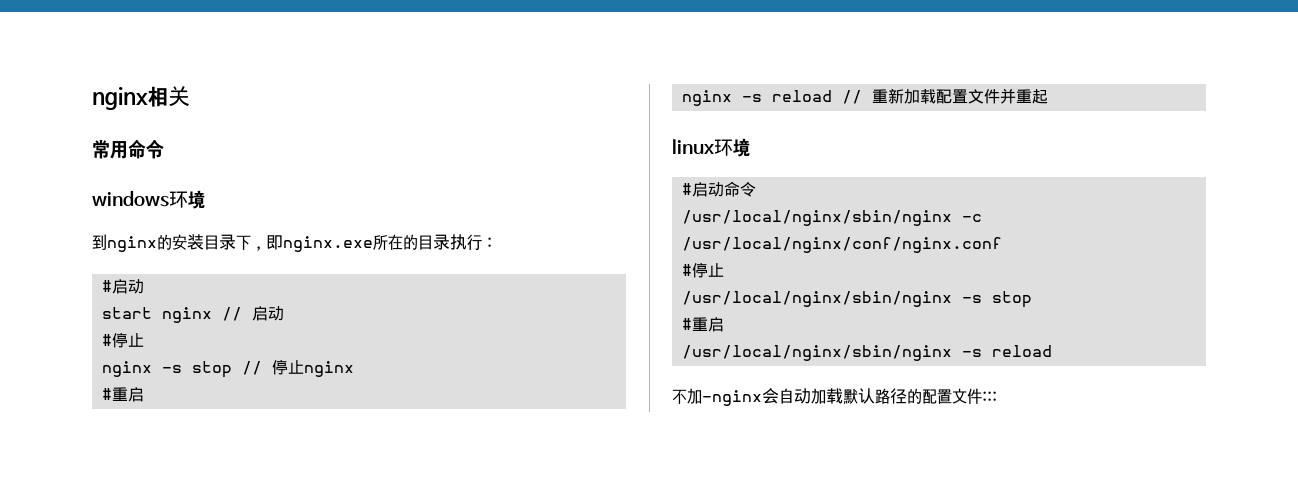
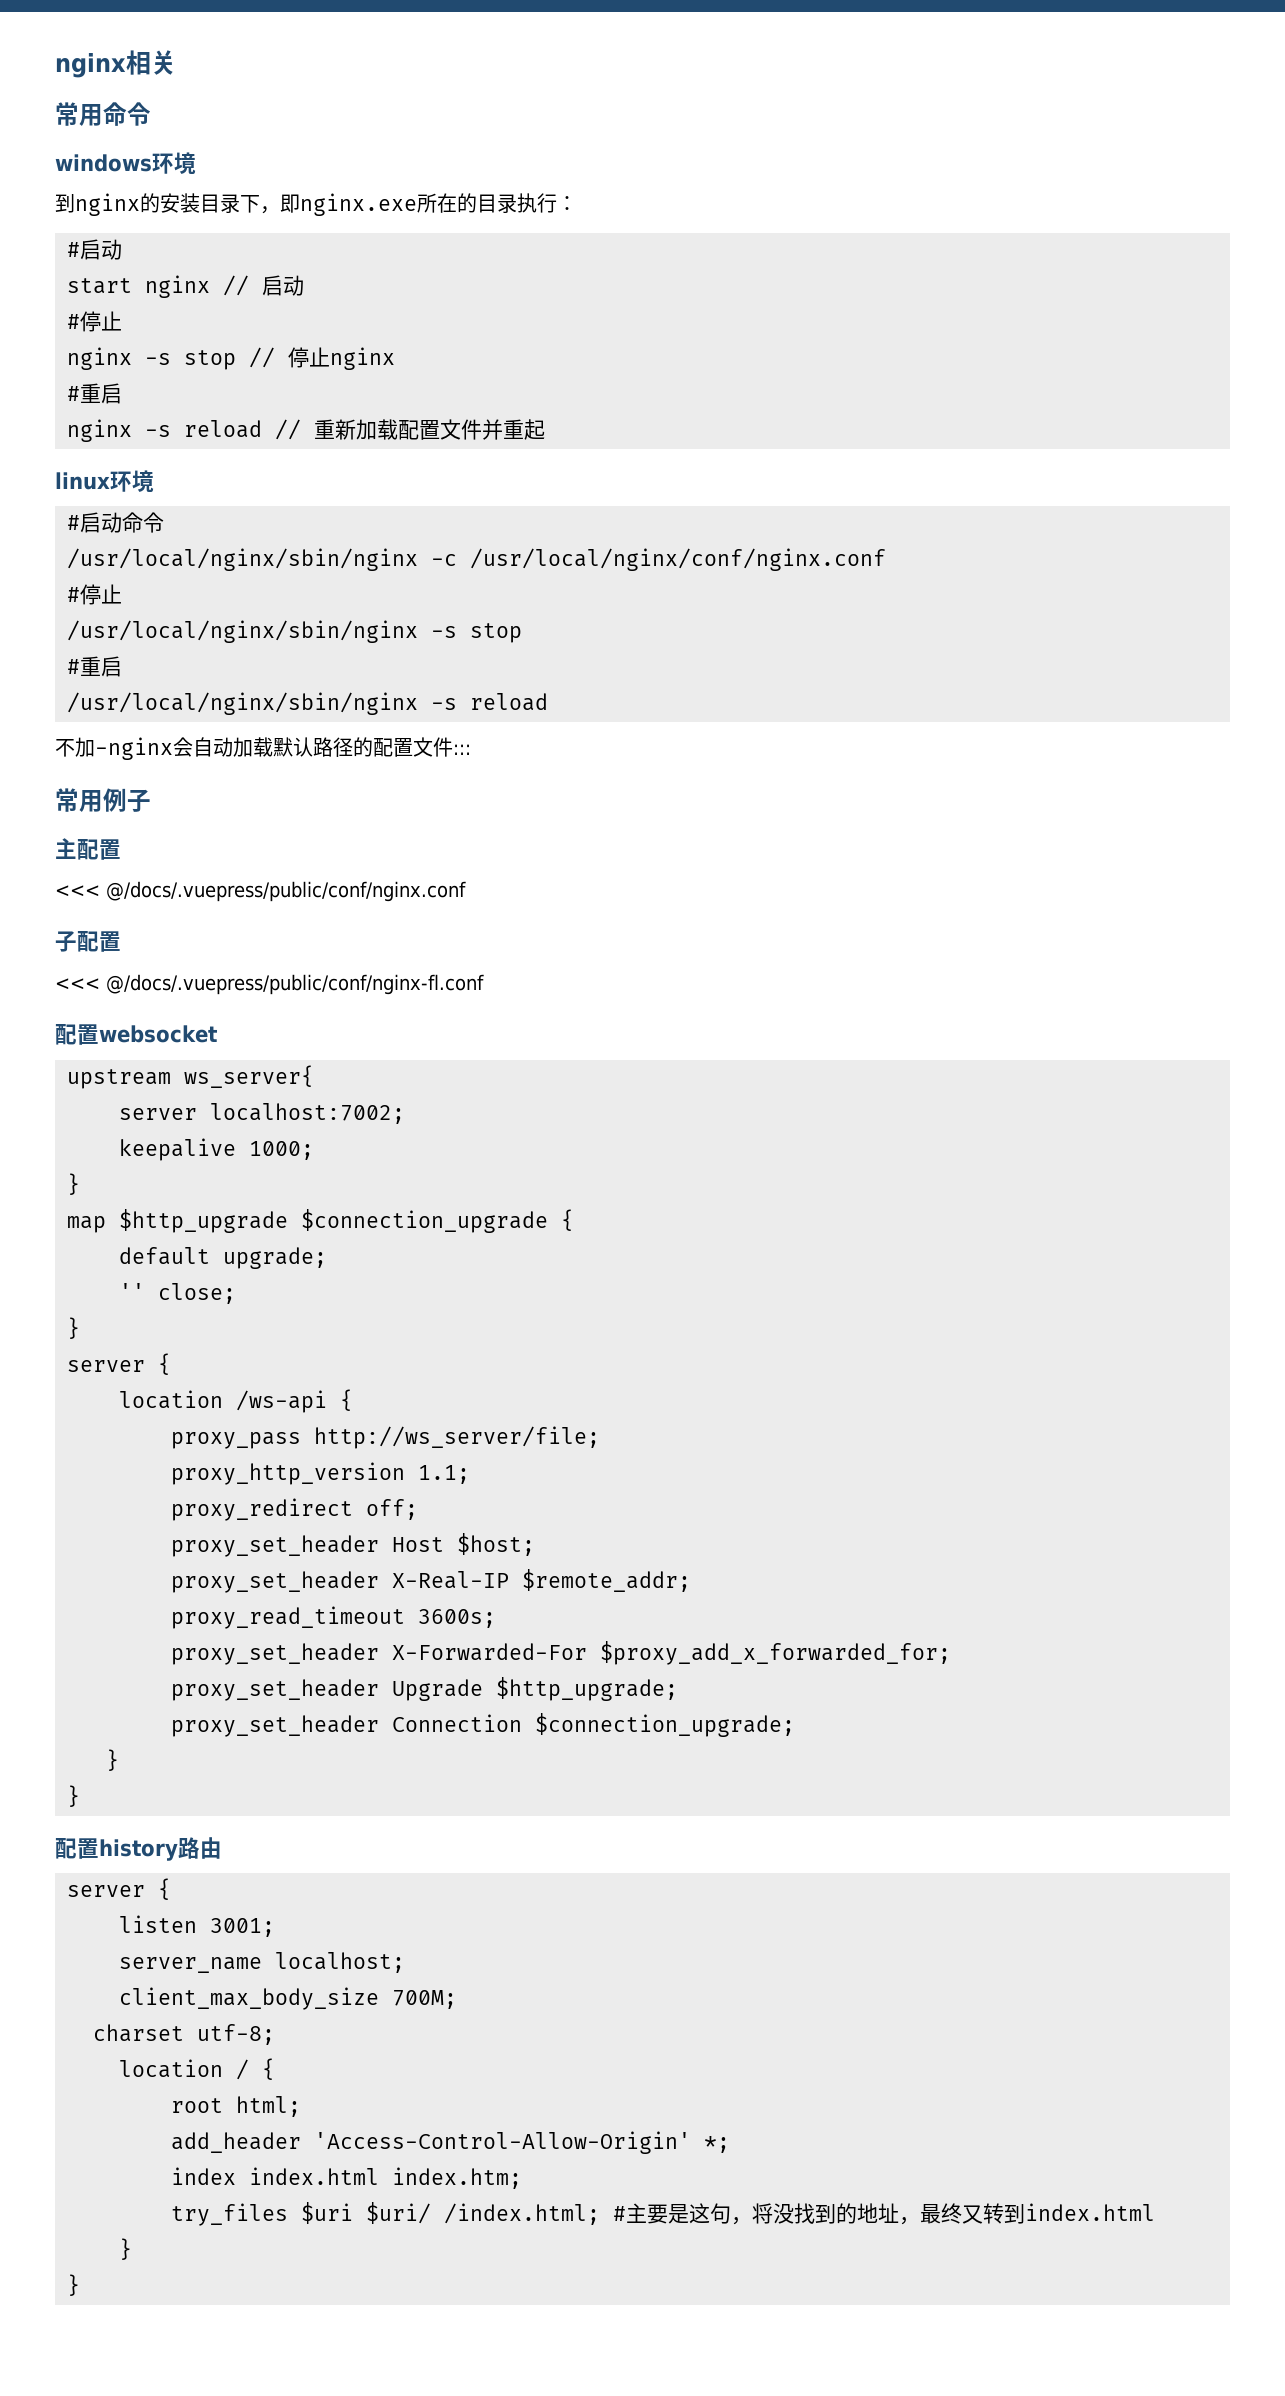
(997, 396) none -> [55,788,151,812] [55,838,121,860] [55,881,466,902] [55,931,121,952] [55,974,484,995] [55,1024,218,1045] [67,1065,314,1089] [119,1103,405,1124] [119,1138,314,1161] [67,1173,80,1195] [67,1209,574,1233] [119,1247,327,1269] [119,1283,236,1304] [67,1317,80,1339] [67,1353,171,1375] [119,1389,353,1413] [171,1426,600,1449] [171,1462,470,1485] [171,1498,418,1521] [171,1533,535,1557] [171,1569,691,1593] [171,1606,496,1629] [171,1641,951,1665] [171,1677,678,1701] [171,1713,795,1737] [106,1749,119,1771] [67,1785,80,1807] [55,1837,222,1861] [67,1878,171,1900] [119,1915,275,1937] [119,1952,405,1973] [119,1987,457,2010] [93,2024,275,2045] [119,2058,275,2080] [171,2096,301,2117] [171,2131,730,2154] [171,2167,522,2189] [171,2202,1155,2226] [119,2238,132,2260] [67,2274,80,2296] // 常用例子 // 主配置 // <<< @/docs/.vuepress/public/conf/nginx.conf // 子配置 // <<< @/docs/.vuepress/public/conf/nginx-fl.conf // 配置websocket // upstream ws_server{ // server localhost:7002; // keepalive 1000; // } // map $http_upgrade $connection_upgrade { // default upgrade; // '' close; // } // server { // location /ws-api { // proxy_pass http://ws_server/file; // proxy_http_version 1.1; // proxy_redirect off; // proxy_set_header Host $host; // proxy_set_header X-Real-IP $remote_addr; // proxy_read_timeout 3600s; // proxy_set_header X-Forwarded-For $proxy_add_x_forwarded_for; // proxy_set_header Upgrade $http_upgrade; // proxy_set_header Connection $connection_upgrade; // } // } // 配置history路由 // server { // listen 3001; // server_name localhost; // client_max_body_size 700M; // charset utf-8; // location / { // root html; // add_header 'Access-Control-Allow-Origin' *; // index index.html index.htm; // try_files $uri $uri/ /index.html; #主要是这句，将没找到的地址，最终又转到index.html // } // }

